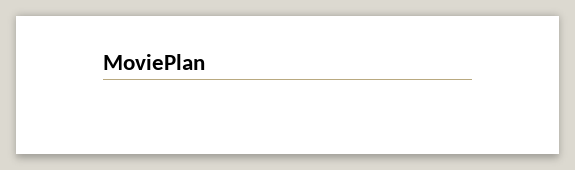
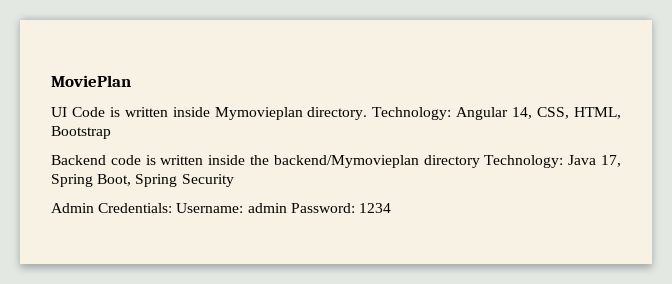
(205, 62) none -> [51,107,622,120] [51,126,111,139] [51,155,621,168] [51,174,234,187] [51,203,391,213] // UI Code is written inside Mymovieplan directory. Technology: Angular 14, CSS, HTML, Bootstrap // Backend code is written inside the backend/Mymovieplan directory Technology: Java 17, Spring Boot, Spring Security // Admin Credentials: Username: admin Password: 1234

